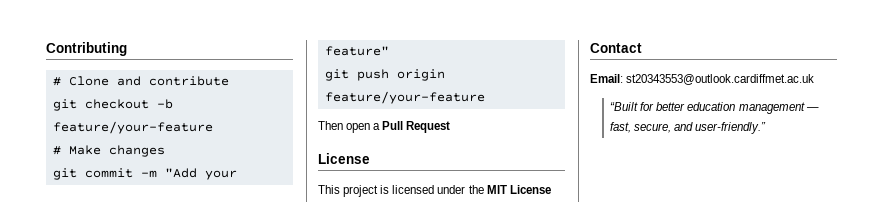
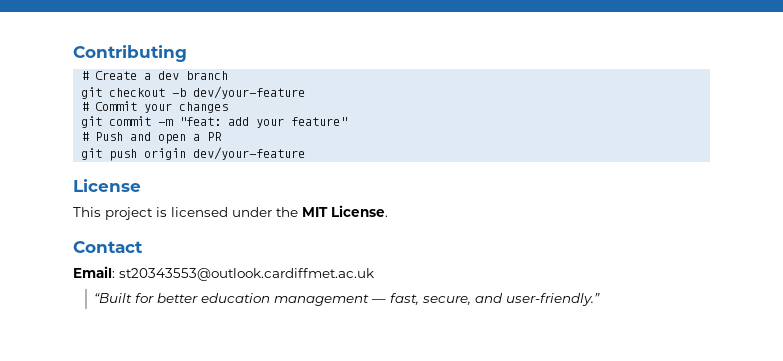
[68,76,229,86] Clone and contribute -> [95,71,229,80] Create a dev branch
[52,121,213,134] [52,145,101,155] feature/your-feature // # Make -> [193,86,306,99] [81,101,173,113] dev/your-feature // # Commit your
[164,168,197,178] "Add -> [179,117,250,126] "feat: add
[324,69,445,81] [324,91,485,104] [318,121,451,133] git push origin feature/your-feature // Then open a Pull Request -> [81,132,223,144] [81,147,306,161] # Push and open a PR // git push origin dev/your-feature
[509,185,551,194] License -> [331,205,388,217] License.

